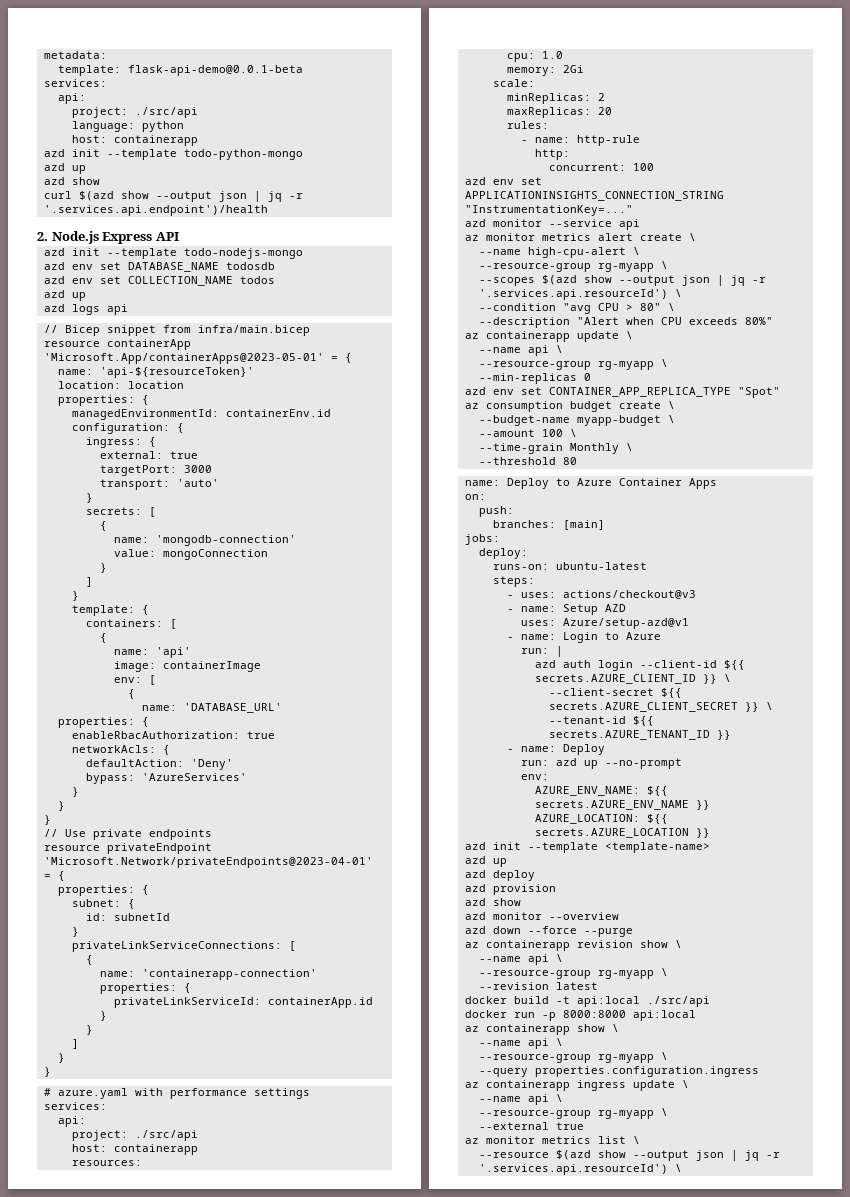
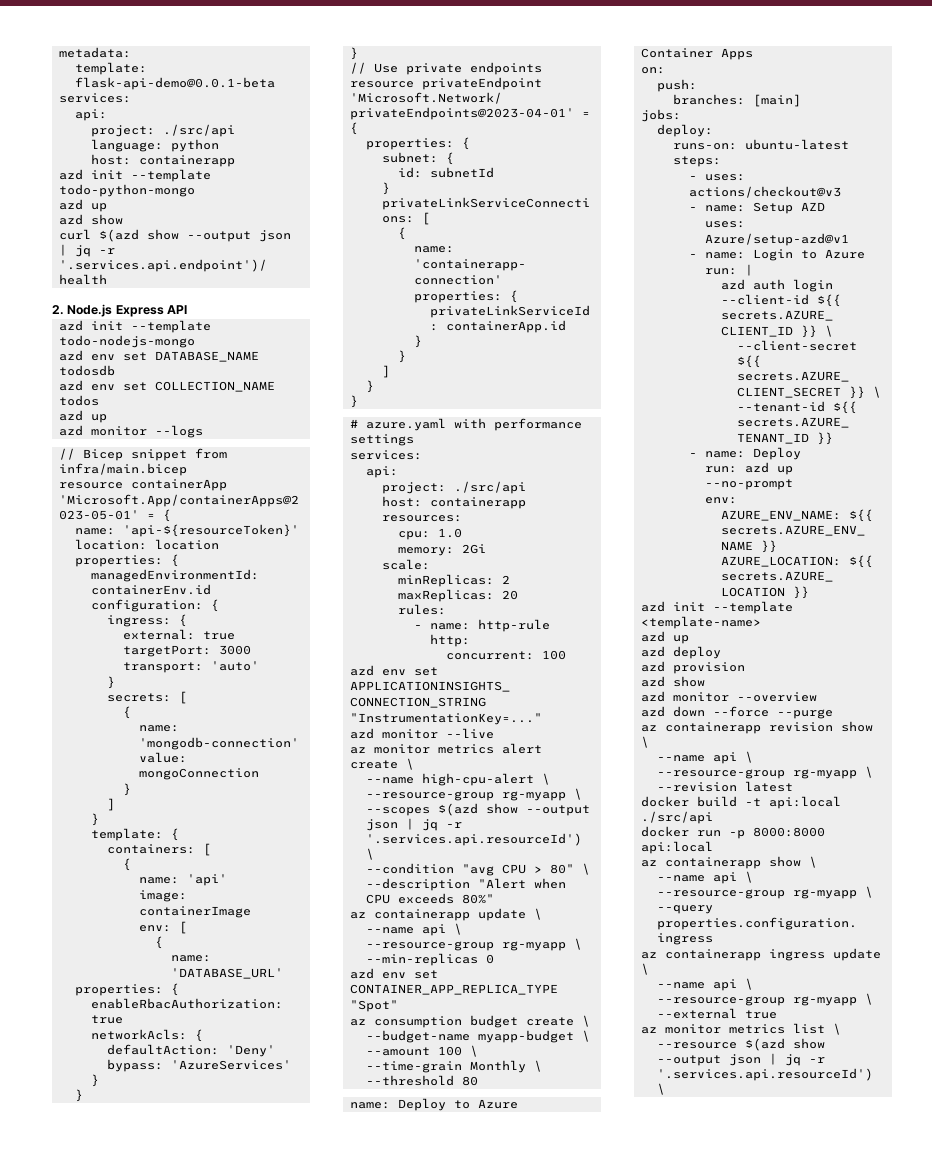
[71,304,128,315] logs api -> [90,425,203,438] monitor --logs
[548,219,640,230] --service api -> [445,728,494,739] --live

